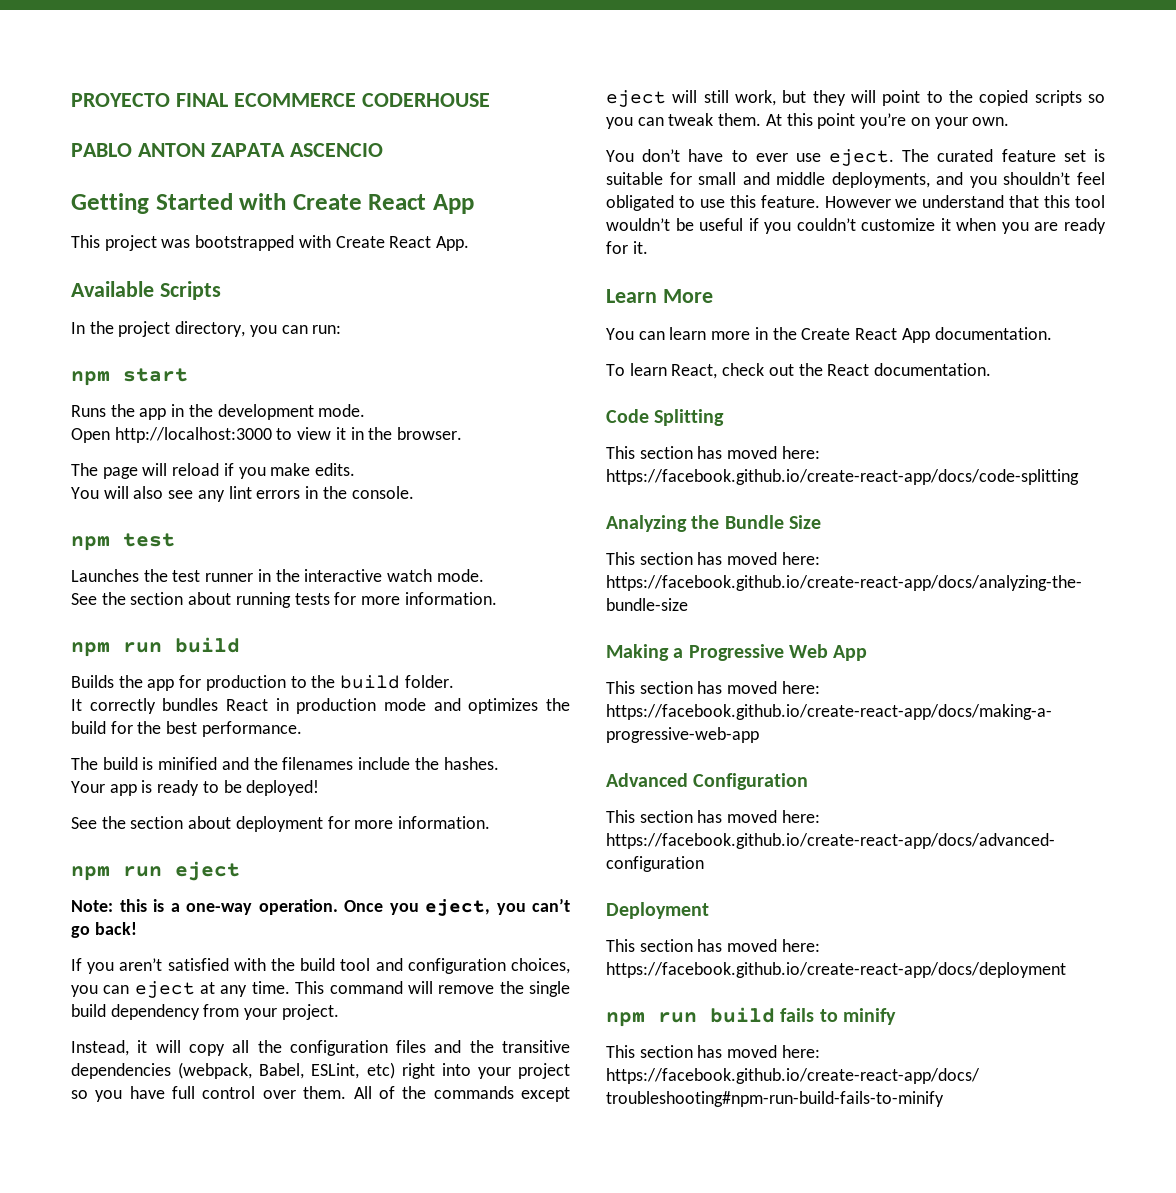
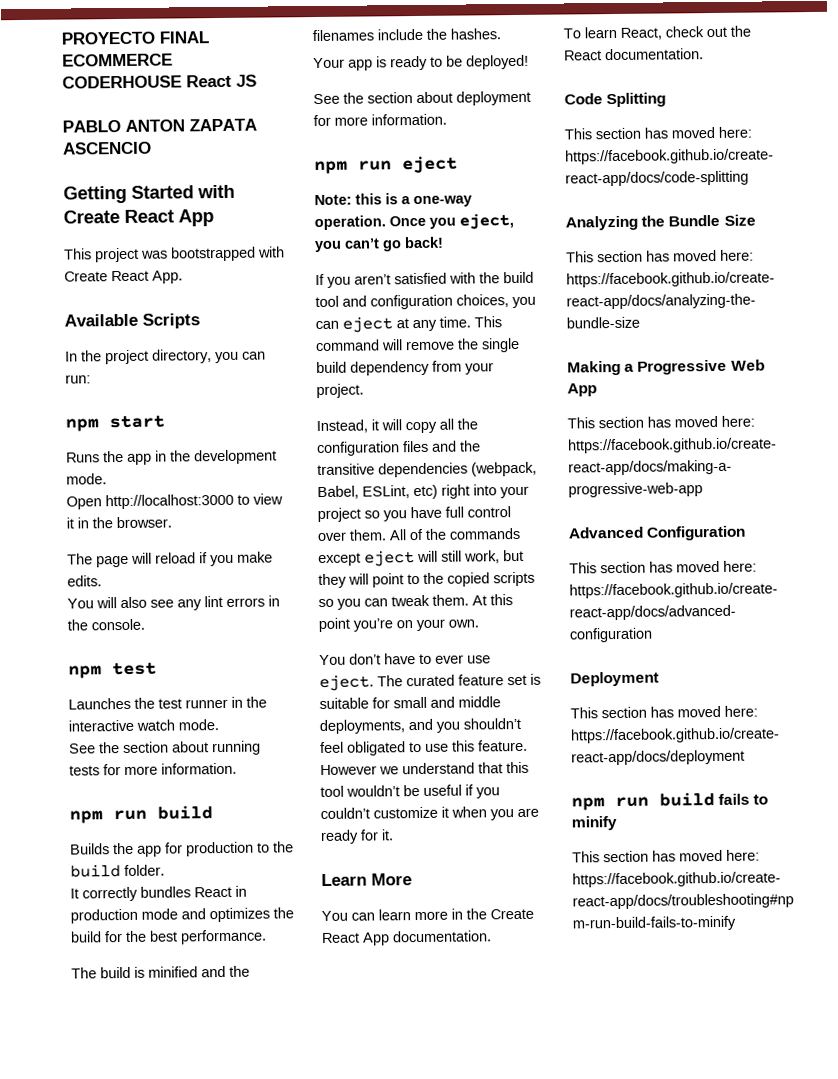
(490, 100) none -> [186,74,257,88] React JS

